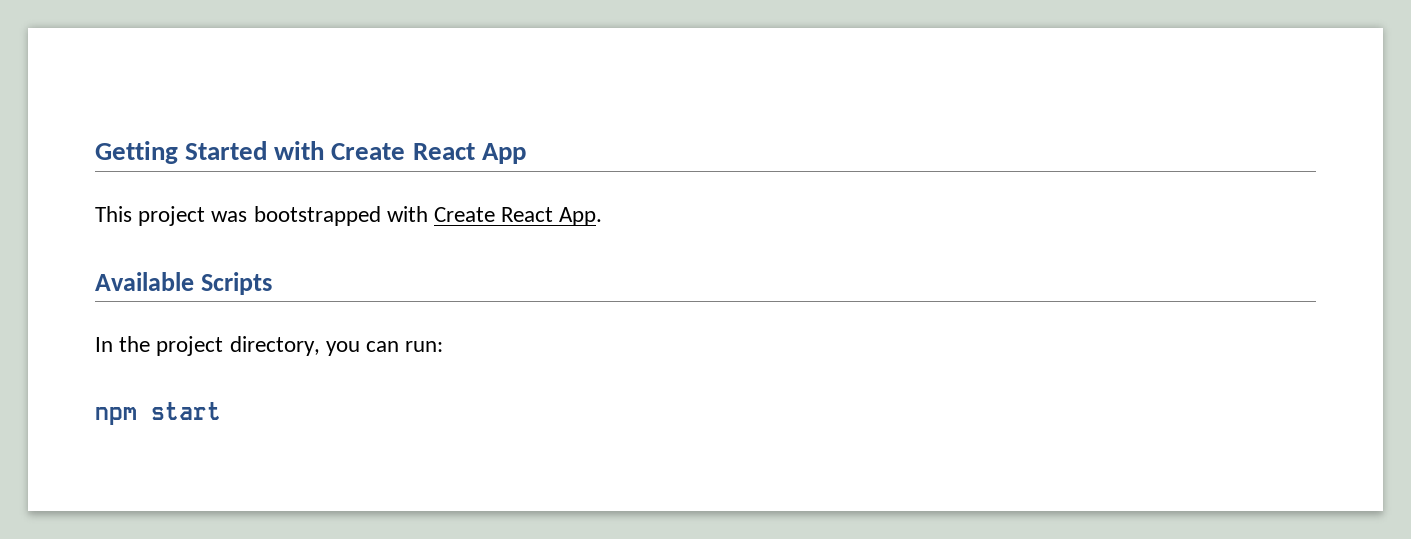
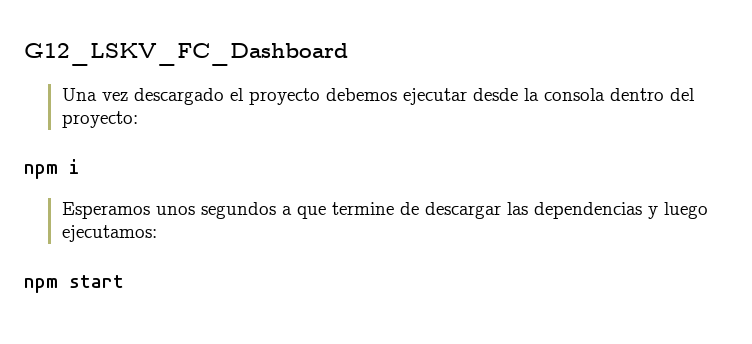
[95,141,526,164] [95,206,603,226] [95,272,272,295] [95,336,444,356] Getting Started with Create React App // This project was bootstrapped with Create React App. // Available Scripts // In the project directory, you can run: -> [24,43,348,66] [61,88,695,105] [61,111,138,128] [24,159,79,179] [61,202,708,219] [61,225,157,242] G12_LSKV_FC_Dashboard // Una vez descargado el proyecto debemos ejecutar desde la consola dentro del proyecto: // npm i // Esperamos unos segundos a que termine de descargar las dependencias y luego ejecutamos:

